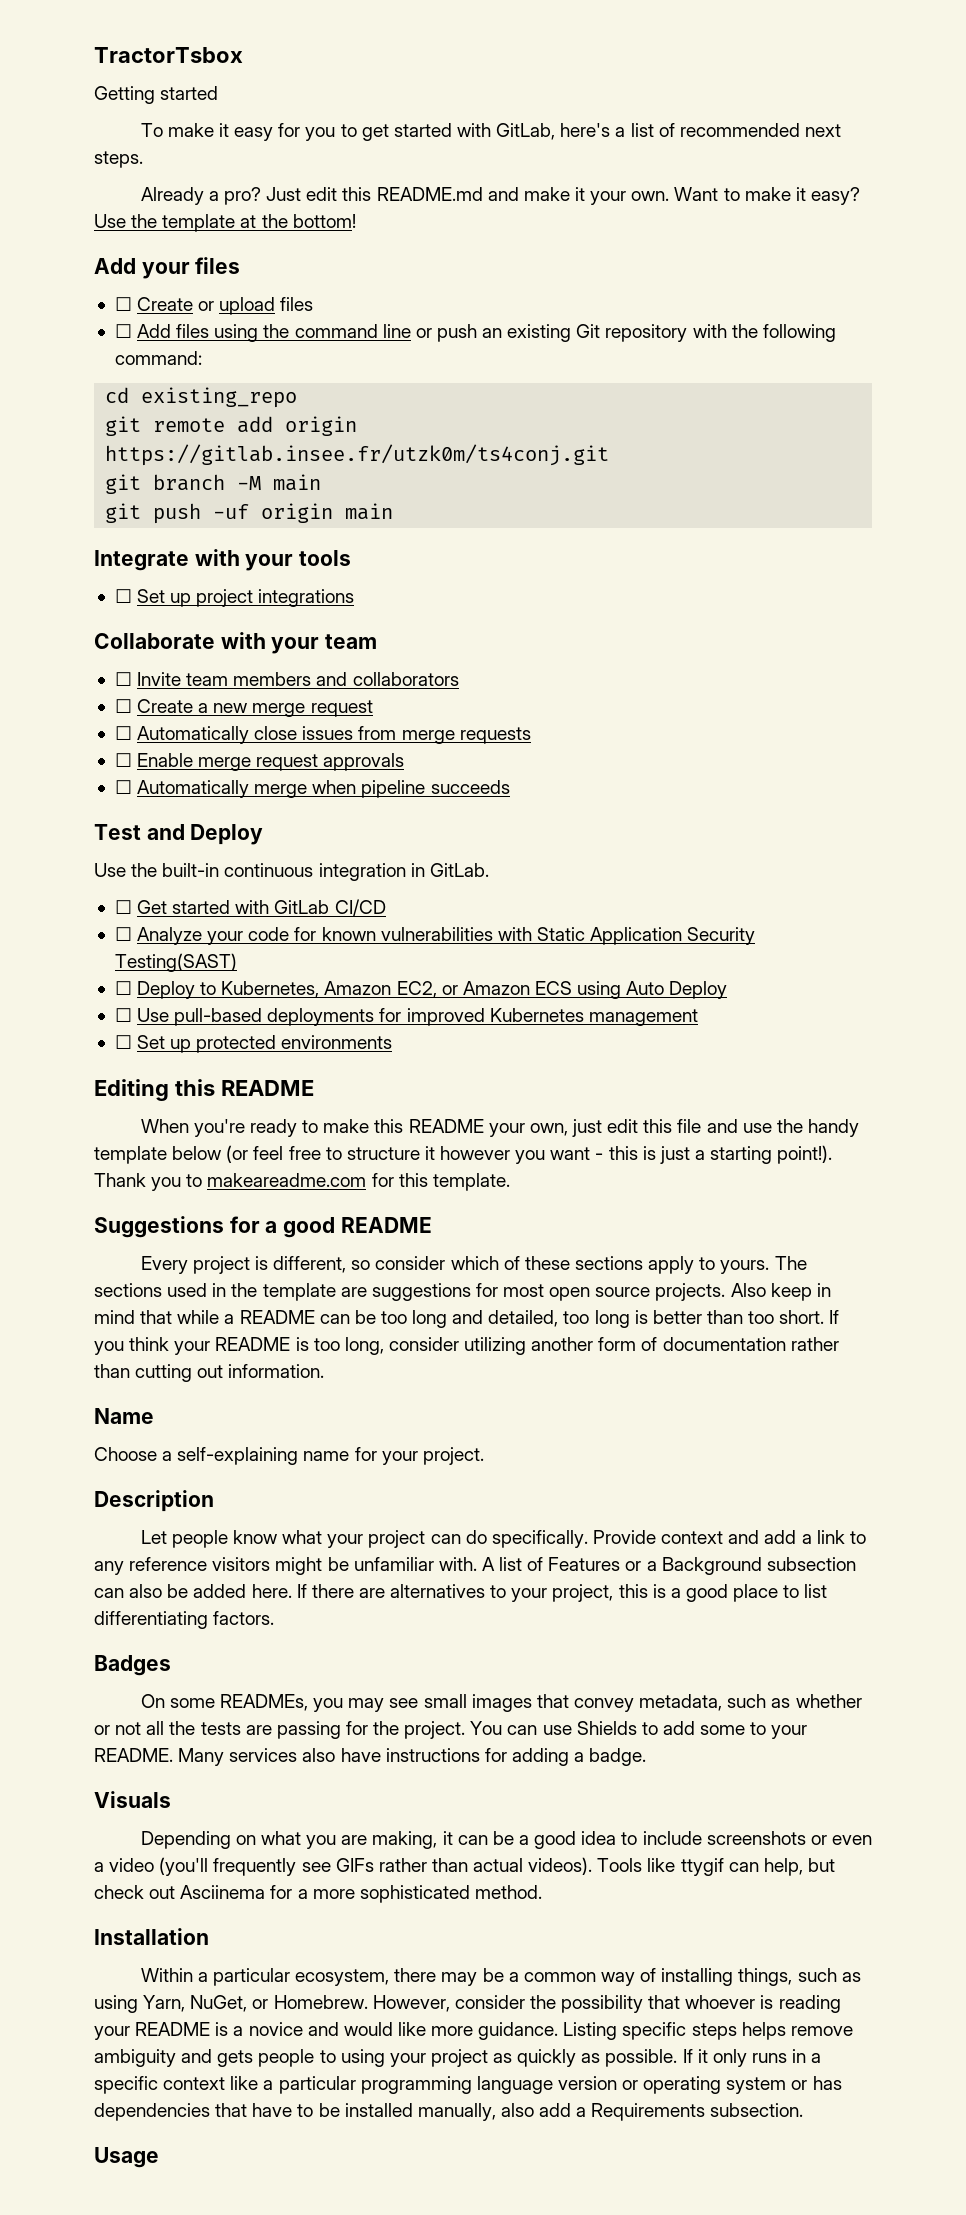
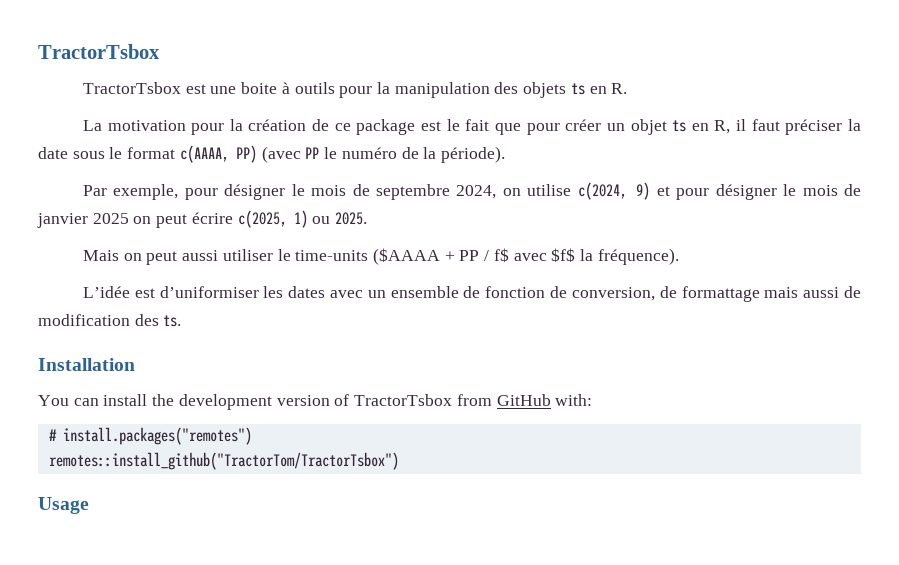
[94,86,219,104] [140,123,841,141] [94,151,143,168] [140,187,860,205] [94,214,356,232] [94,257,241,279] [114,297,314,315] [114,324,836,342] [114,351,202,365] [105,387,298,408] [105,416,358,436] [105,444,610,466] [105,474,322,494] [105,503,394,524] [94,549,352,571] [114,589,355,607] [94,632,378,654] [114,672,459,686] [114,699,373,717] [114,726,531,744] [114,753,405,771] [114,780,510,798] [94,824,264,845] [94,863,489,881] [114,899,386,916] [114,927,756,945] [114,953,237,972] [114,981,728,999] [114,1008,698,1026] [114,1035,393,1053] [94,1079,314,1101] [140,1119,859,1137] [94,1145,833,1164] [94,1173,510,1191] [94,1216,432,1238] [140,1256,807,1274] [94,1283,831,1301] [94,1310,840,1328] [94,1337,839,1355] [94,1364,325,1382] [94,1408,154,1424] [94,1447,484,1465] [94,1490,214,1512] [140,1530,866,1548] [94,1557,856,1575] [94,1584,828,1602] [94,1611,275,1629] [94,1655,171,1676] [140,1694,862,1712] [94,1721,808,1739] [94,1748,647,1766] [94,1791,171,1808] [140,1831,872,1849] [94,1857,835,1876] [94,1885,542,1903] [94,1928,209,1945] [140,1968,861,1986] [94,1995,841,2013] [94,2022,853,2040] [94,2049,822,2067] [94,2076,842,2094] [94,2103,804,2121] Getting started // To make it easy for you to get started with GitLab, here's a list of recommended next steps. // Already a pro? Just edit this README.md and make it your own. Want to make it easy? Use the template at the bottom! // Add your files // ☐ Create or upload files // ☐ Add files using the command line or push an existing Git repository with the following command: // cd existing_repo // git remote add origin https://gitlab.insee.fr/utzk0m/ts4conj.git // git branch -M main // git push -uf origin main // Integrate with your tools // ☐ Set up project integrations // Collaborate with your team // ☐ Invite team members and collaborators // ☐ Create a new merge request // ☐ Automatically close issues from merge requests // ☐ Enable merge request approvals // ☐ Automatically merge when pipeline succeeds // Test and Deploy // Use the built-in continuous integration in GitLab. // ☐ Get started with GitLab CI/CD // ☐ Analyze your code for known vulnerabilities with Static Application Security Testing(SAST) // ☐ Deploy to Kubernetes, Amazon EC2, or Amazon ECS using Auto Deploy // ☐ Use pull-based deployments for improved Kubernetes management // ☐ Set up protected environments // Editing this README // When you're ready to make this README your own, just edit this file and use the handy template below (or feel free to structure it however you want - this is just a starting point!). Thank you to makeareadme.com for this template. // Suggestions for a good README // Every project is different, so consider which of these sections apply to yours. The sections used in the template are suggestions for most open source projects. Also keep in mind that while a README can be too long and detailed, too long is better than too short. If you think your README is too long, consider utilizing another form of documentation rather than cutting out information. // Name // Choose a self-explaining name for your project. // Description // Let people know what your project can do specifically. Provide context and add a link to any reference visitors might be unfamiliar with. A list of Features or a Background subsection can also be added here. If there are alternatives to your project, this is a good place to list differentiating factors. // Badges // On some READMEs, you may see small images that convey metadata, such as whether or not all the tests are passing for the project. You can use Shields to add some to your README. Many services also have instructions for adding a badge. // Visuals // Depending on what you are making, it can be a good idea to include screenshots or even a video (you'll frequently see GIFs rather than actual videos). Tools like ttygif can help, but check out Asciinema for a more sophisticated method. // Installation // Within a particular ecosystem, there may be a common way of installing things, such as using Yarn, NuGet, or Homebrew. However, consider the possibility that whoever is reading your README is a novice and would like more guidance. Listing specific steps helps remove ambiguity and gets people to using your project as quickly as possible. If it only runs in a specific context like a particular programming language version or operating system or has dependencies that have to be installed manually, also add a Requirements subsection. -> [82,82,628,98] [82,119,862,135] [38,145,505,163] [82,182,862,200] [37,210,368,228] [82,248,679,265] [82,286,861,302] [38,314,182,327] [38,358,135,371] [38,394,593,410] [48,427,252,445] [48,452,399,470] TractorTsbox est une boite à outils pour la manipulation des objets ts en R. // La motivation pour la création de ce package est le fait que pour créer un objet ts en R, il faut préciser la date sous le format c(AAAA, PP) (avec PP le numéro de la période). // Par exemple, pour désigner le mois de septembre 2024, on utilise c(2024, 9) et pour désigner le mois de janvier 2025 on peut écrire c(2025, 1) ou 2025. // Mais on peut aussi utiliser le time-units ($AAAA + PP / f$ avec $f$ la fréquence). // L’idée est d’uniformiser les dates avec un ensemble de fonction de conversion, de formattage mais aussi de modification des ts. // Installation // You can install the development version of TractorTsbox from GitHub with: // # install.packages("remotes") // remotes::install_github("TractorTom/TractorTsbox")

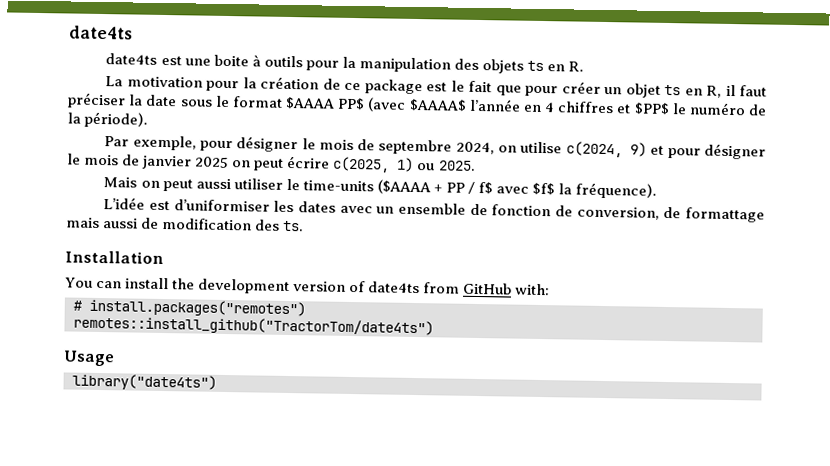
[38,44,160,59] [82,82,181,94] TractorTsbox // TractorTsbox -> [69,25,133,40] [105,53,158,65] date4ts // date4ts
[179,145,320,163] c(AAAA, PP) (avec PP -> [285,96,670,116] $AAAA PP$ (avec $AAAA$ l’année en 4 chiffres et $PP$
[354,394,453,406] TractorTsbox -> [368,281,421,294] date4ts
[48,452,399,470] remotes::install_github("TractorTom/TractorTsbox") -> [73,315,434,337] remotes::install_github("TractorTom/date4ts")
(89, 505) none -> [72,373,217,391] // library("date4ts")

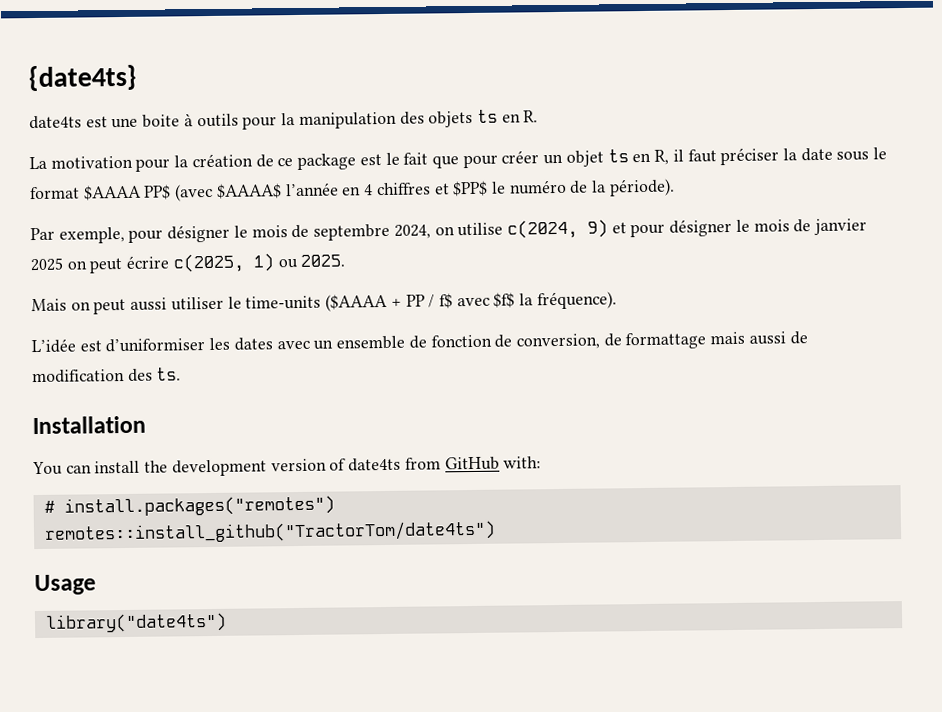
[69,25,133,40] date4ts -> [28,64,137,92] {date4ts}

